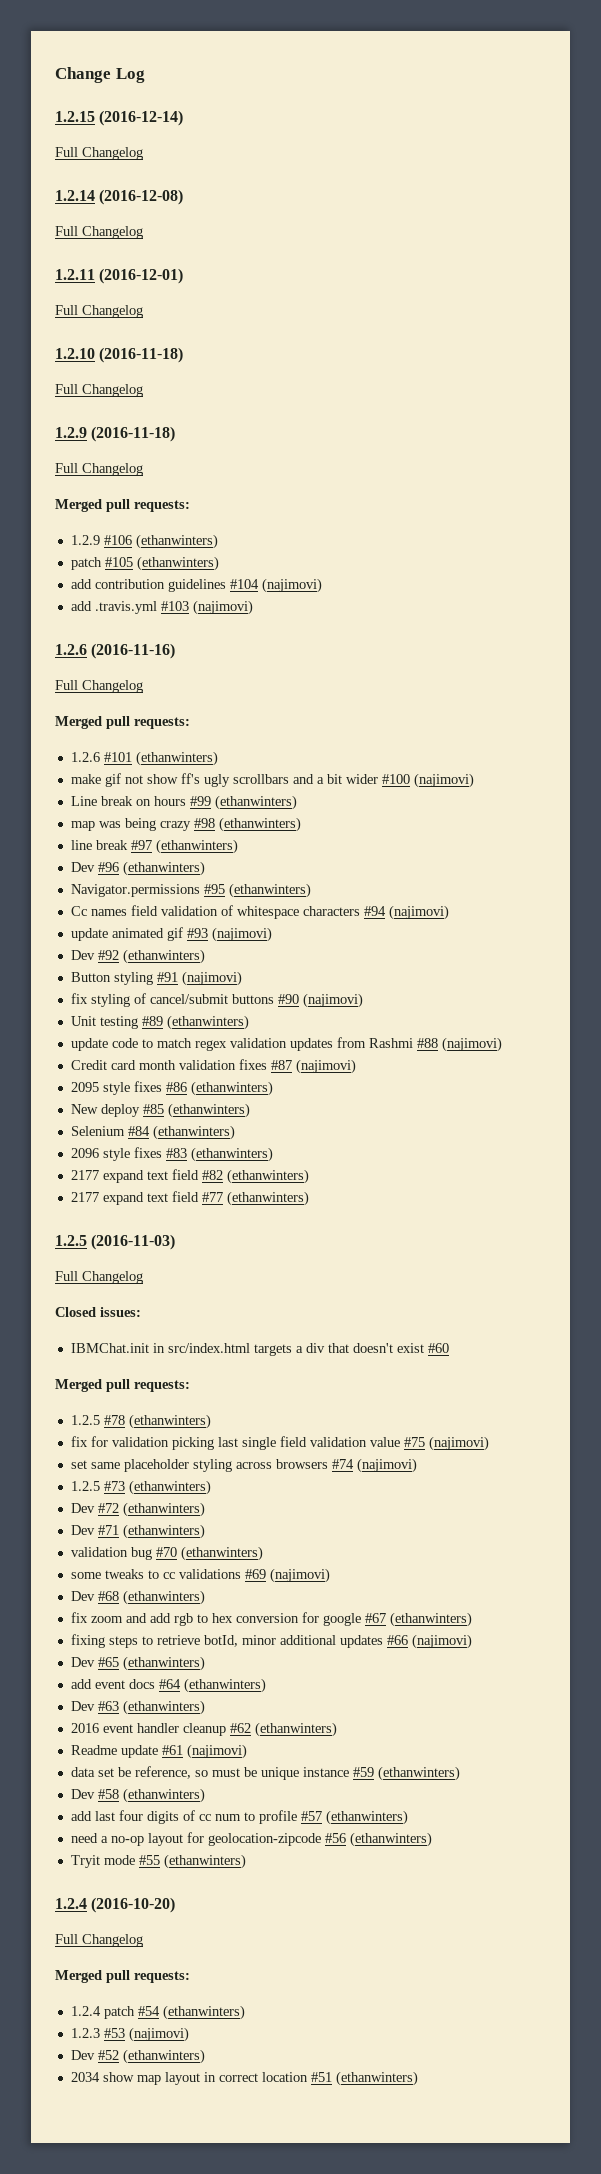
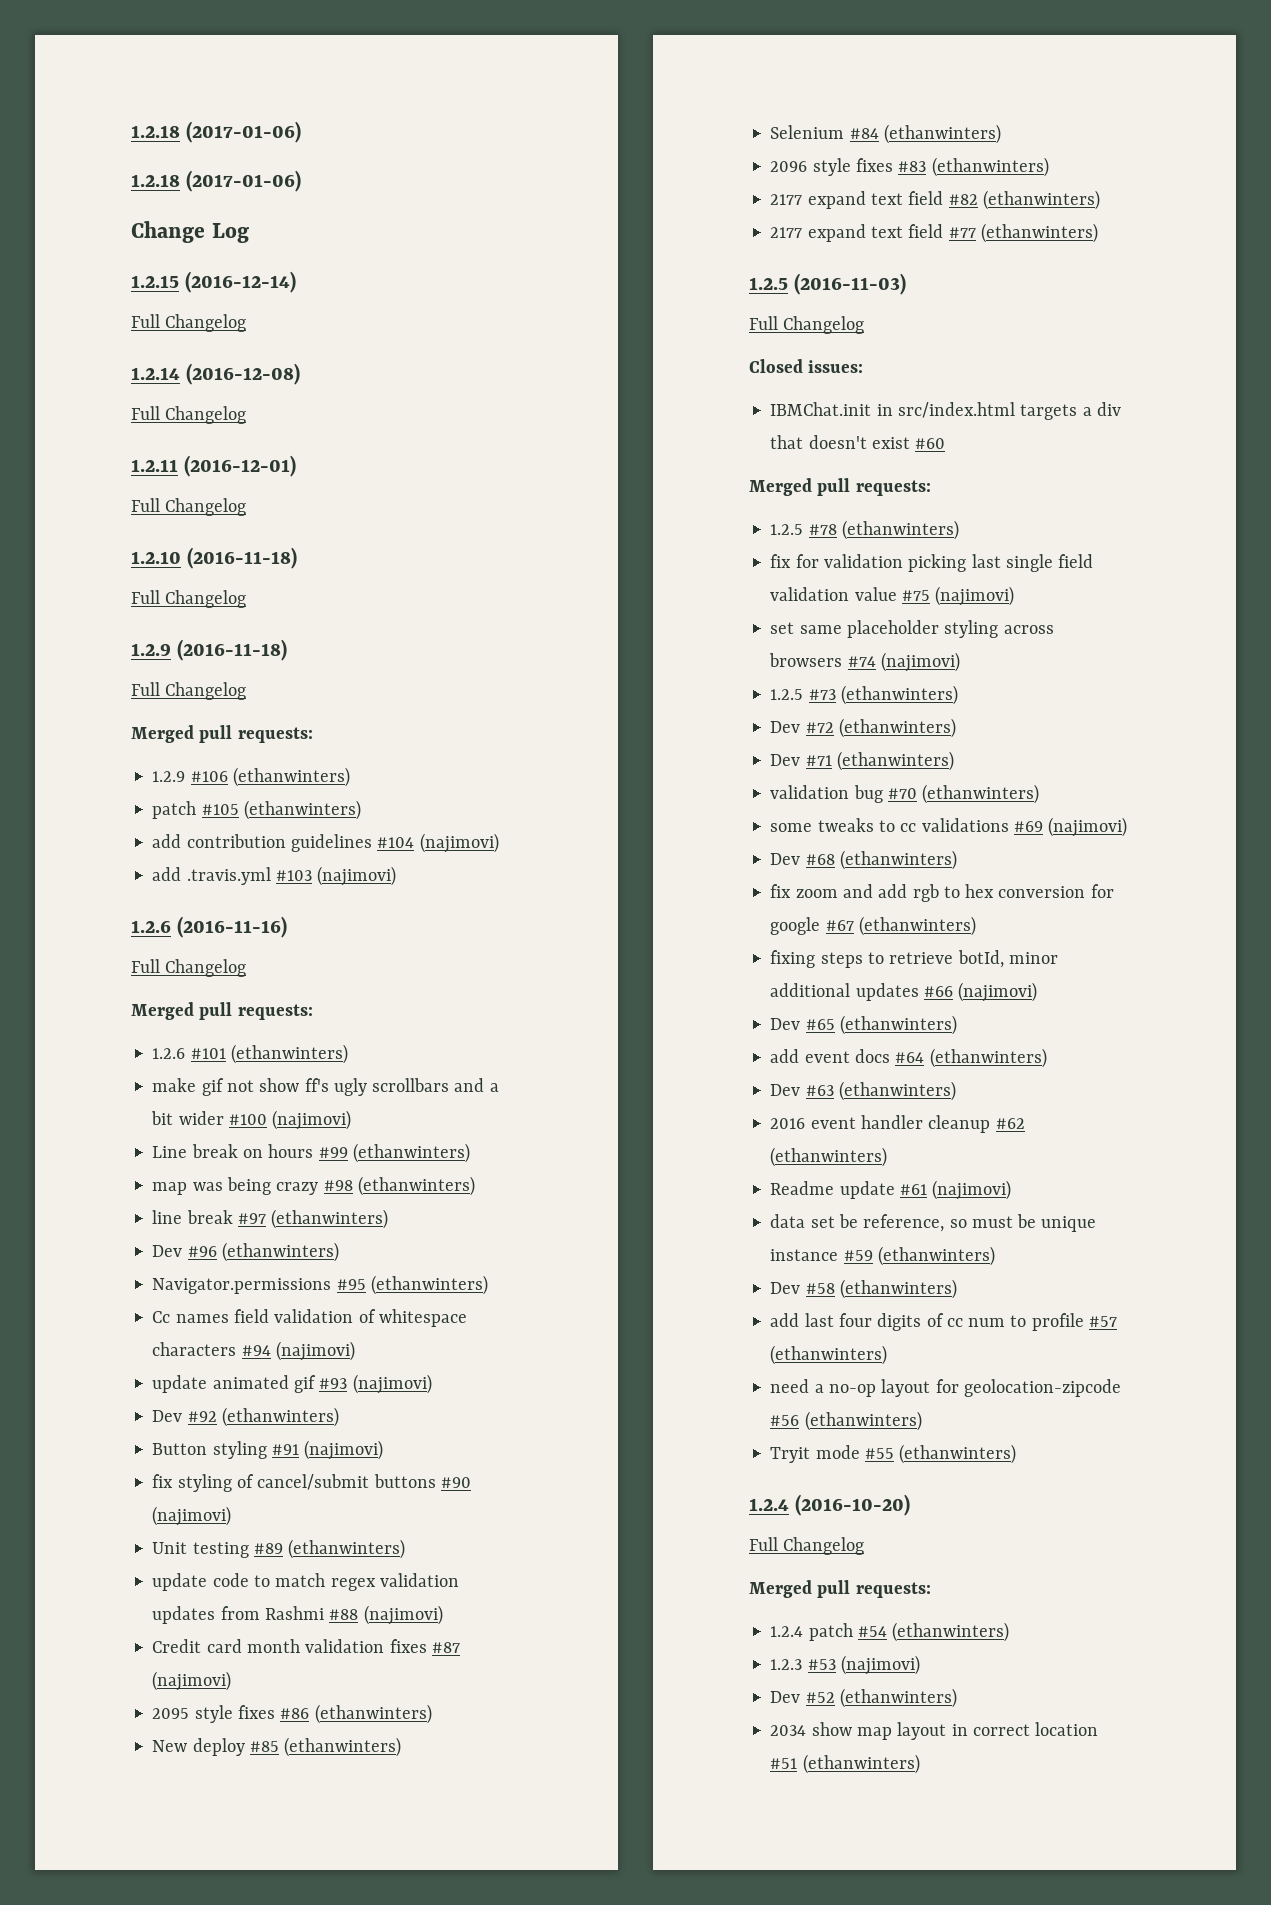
(55, 75) none -> [131,121,302,143] [131,170,302,192] 1.2.18 (2017-01-06) // 1.2.18 (2017-01-06) //

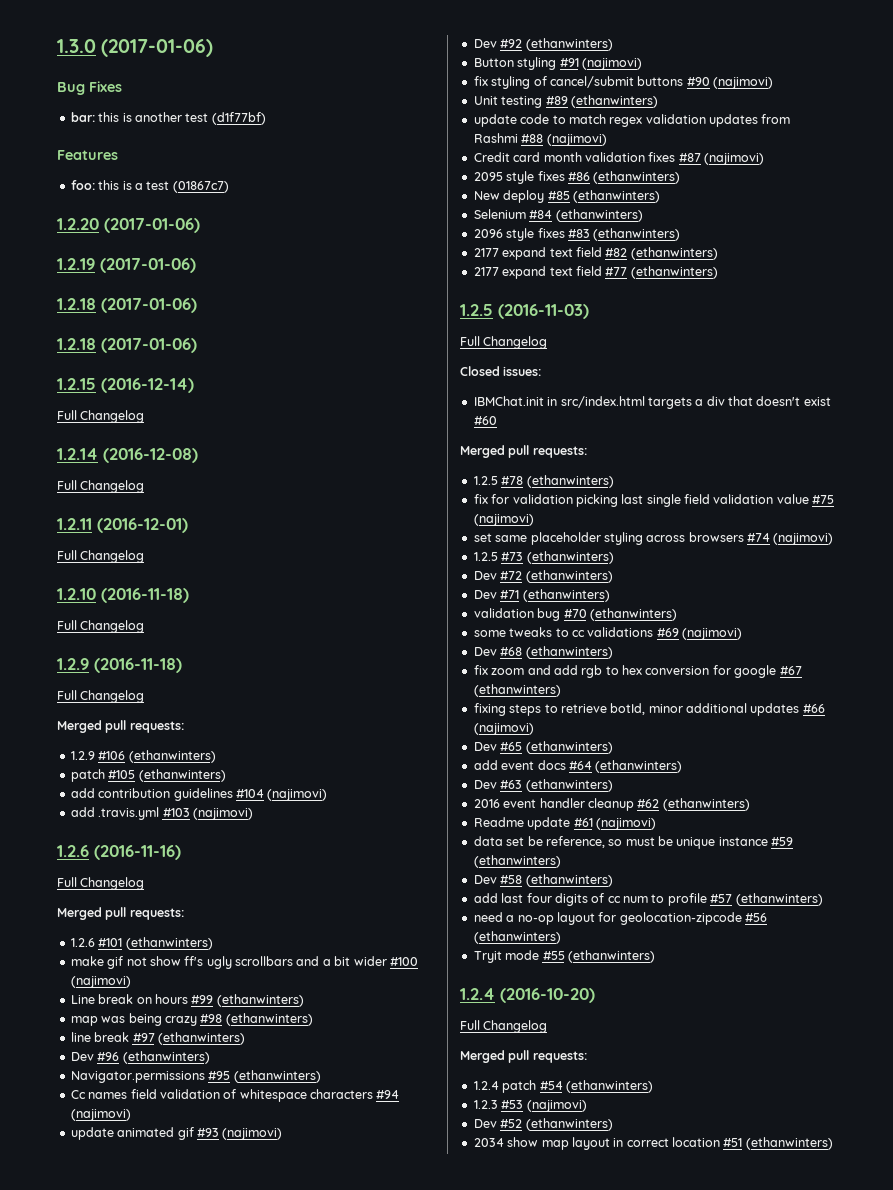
(131, 131) none -> [57,39,214,57] [57,81,122,95] [70,112,266,125] [57,150,118,160] [70,180,229,193] [57,218,200,233] [57,258,196,273] 1.3.0 (2017-01-06) // Bug Fixes // bar: this is another test (d1f77bf) // Features // foo: this is a test (01867c7) // 1.2.20 (2017-01-06) // 1.2.19 (2017-01-06) //
[131,221,249,243] // Change Log -> (197, 345) none

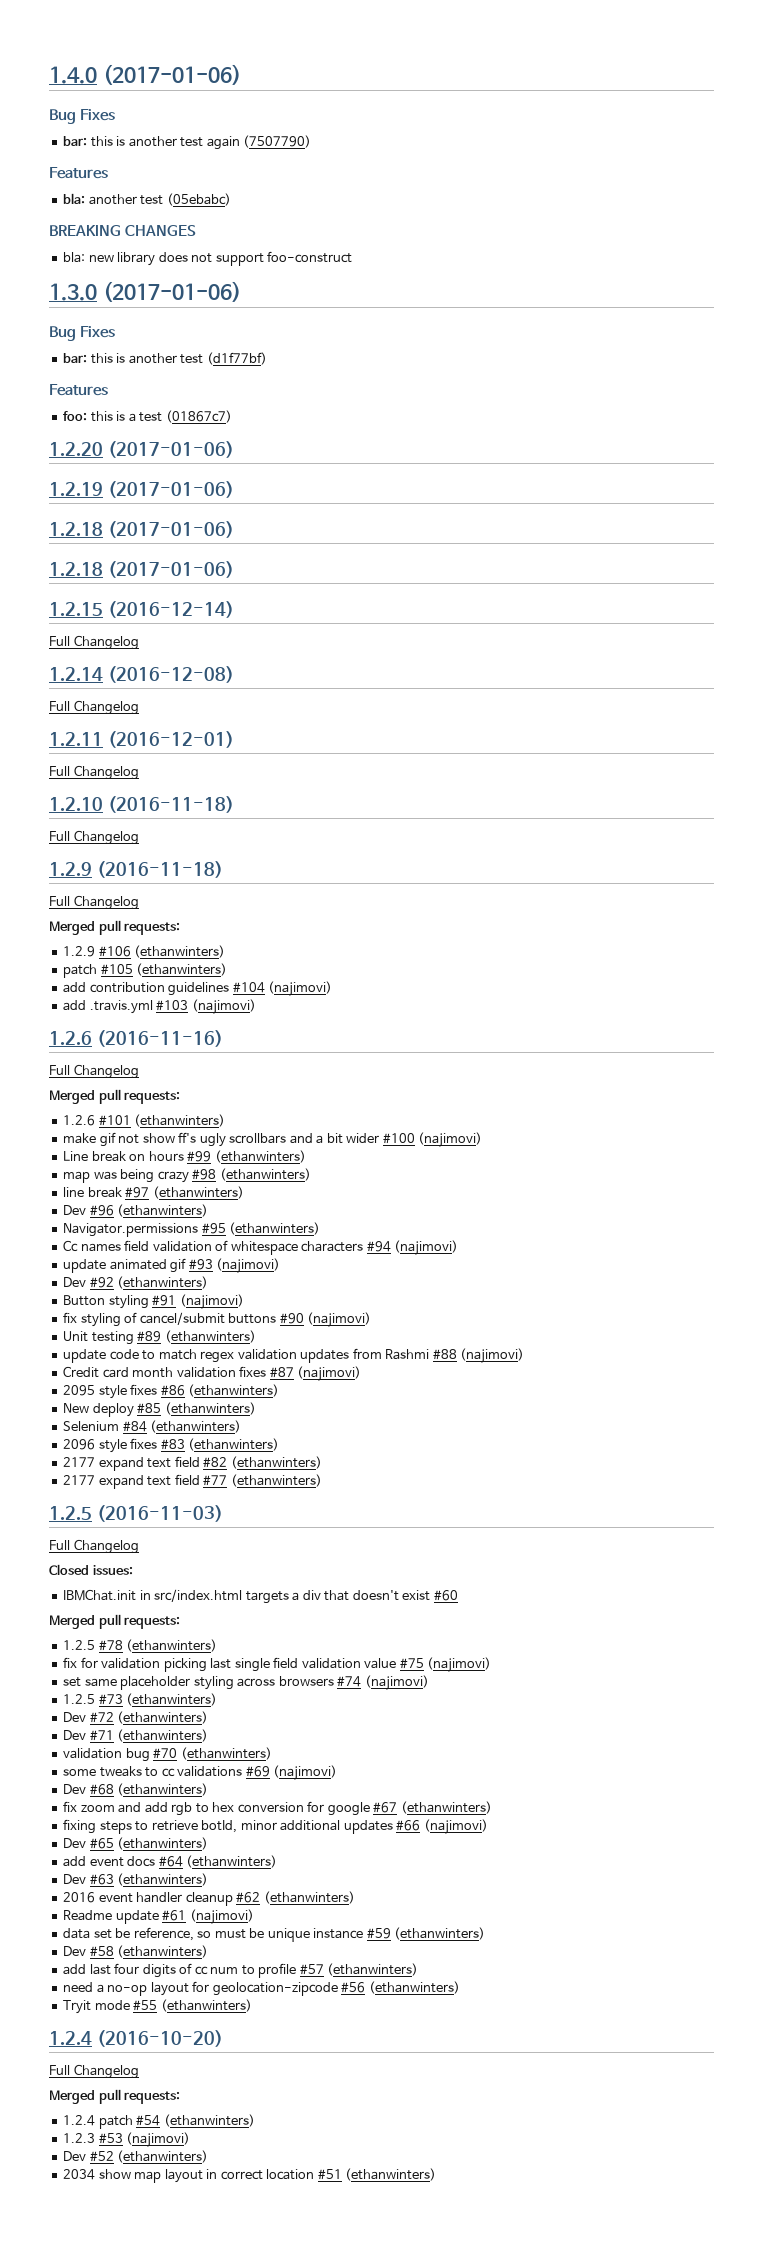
(57, 46) none -> [49,64,241,85] [49,109,116,124] [63,135,312,150] [49,167,108,179] [63,193,231,206] [49,225,197,236] [63,251,353,266] 1.4.0 (2017-01-06) // Bug Fixes // bar: this is another test again (7507790) // Features // bla: another test (05ebabc) // BREAKING CHANGES // bla: new library does not support foo-construct //

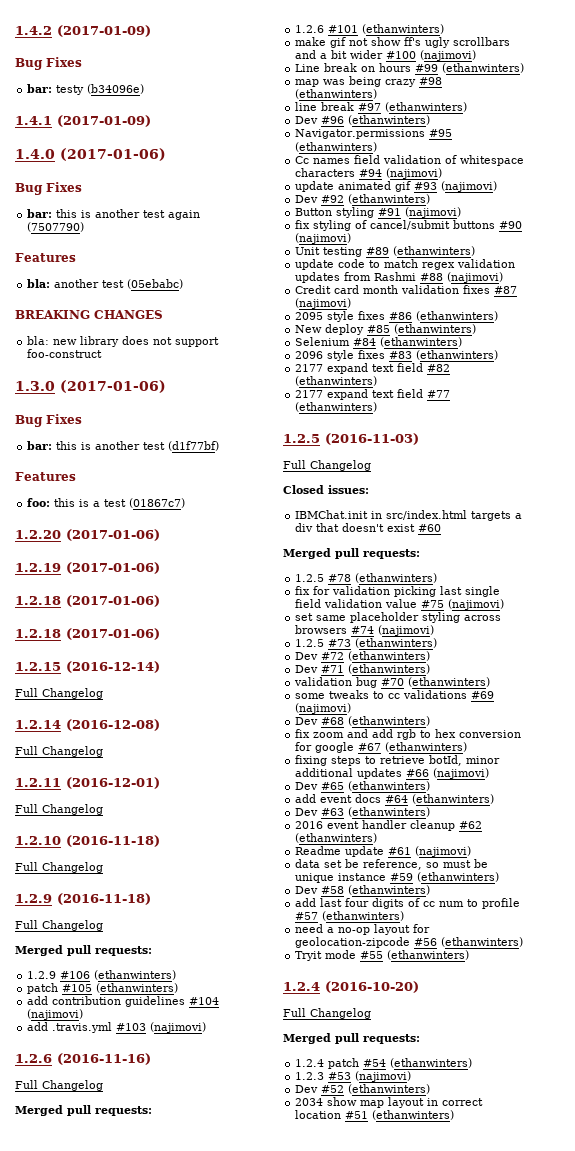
(49, 75) none -> [15,25,151,37] [15,57,82,70] [27,84,145,95] [15,115,151,127] 1.4.2 (2017-01-09) // Bug Fixes // bar: testy (b34096e) // 1.4.1 (2017-01-09) //

